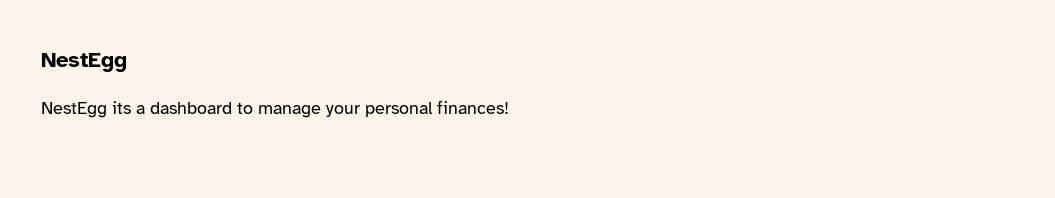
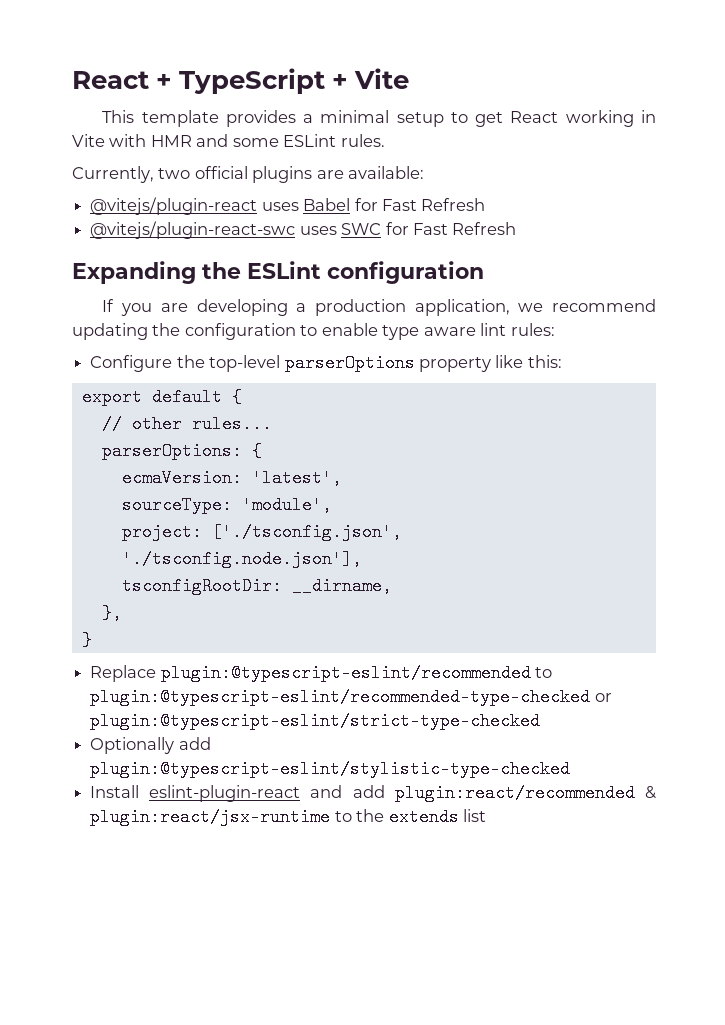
[41,53,127,72] [41,100,509,118] NestEgg // NestEgg its a dashboard to manage your personal finances! -> [72,68,410,94] [102,110,657,127] [72,134,385,147] [72,166,425,183] [90,197,486,215] [90,221,517,239] [72,261,484,284] [102,299,656,316] [72,323,555,340] [90,354,562,372] [81,388,242,406] [101,415,272,433] [101,442,262,460] [121,469,342,487] [121,496,332,514] [121,523,402,541] [121,550,362,568] [121,577,392,595] [101,604,122,622] [81,631,92,649] [90,664,553,682] [90,688,612,706] [90,712,541,730] [90,737,211,754] [90,760,571,778] [90,784,656,802] [90,808,486,826] React + TypeScript + Vite // This template provides a minimal setup to get React working in Vite with HMR and some ESLint rules. // Currently, two official plugins are available: // @vitejs/plugin-react uses Babel for Fast Refresh // @vitejs/plugin-react-swc uses SWC for Fast Refresh // Expanding the ESLint configuration // If you are developing a production application, we recommend updating the configuration to enable type aware lint rules: // Configure the top-level parserOptions property like this: // export default { // // other rules... // parserOptions: { // ecmaVersion: 'latest', // sourceType: 'module', // project: ['./tsconfig.json', './tsconfig.node.json'], // tsconfigRootDir: __dirname, // }, // } // Replace plugin:@typescript-eslint/recommended to plugin:@typescript-eslint/recommended-type-checked or plugin:@typescript-eslint/strict-type-checked // Optionally add plugin:@typescript-eslint/stylistic-type-checked // Install eslint-plugin-react and add plugin:react/recommended & plugin:react/jsx-runtime to the extends list

